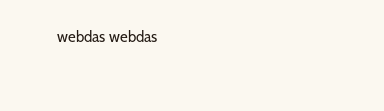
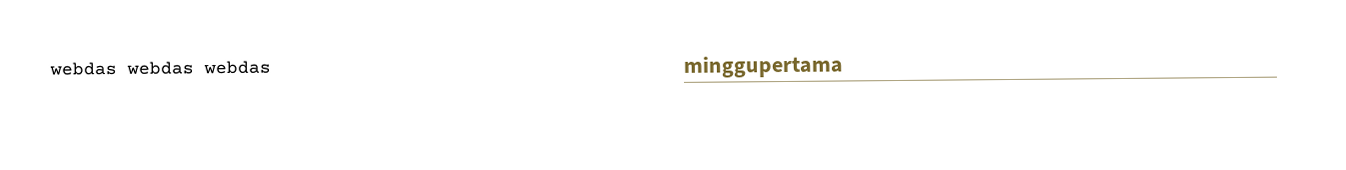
[57,30,158,42] webdas webdas -> [49,60,271,76] [683,55,843,78] webdas webdas webdas // minggupertama

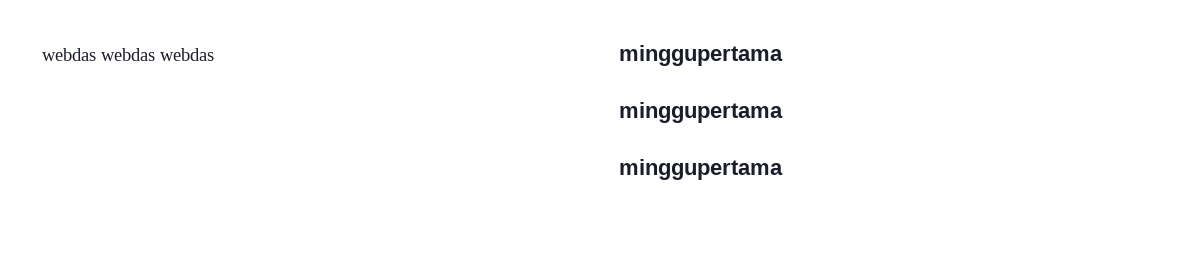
(843, 66) none -> [619,102,783,123] [619,159,783,180] // minggupertama // minggupertama

